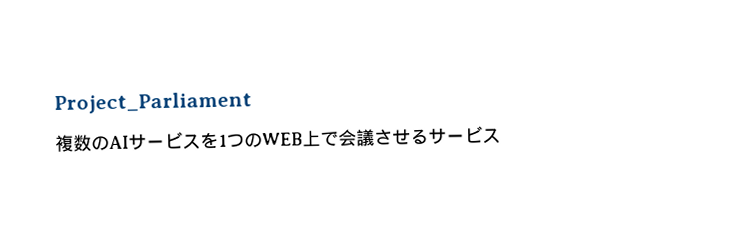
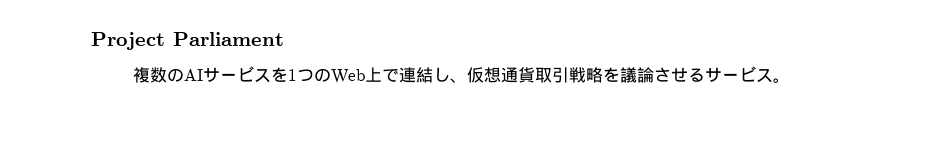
[54,91,252,115] Project_Parliament -> [91,32,284,50] Project Parliament
[262,128,375,147] WEB上で会議 -> [330,67,654,84] Web上で連結し、仮想通貨取引戦略を議論
(501, 136) none -> [772,78,790,83] 。

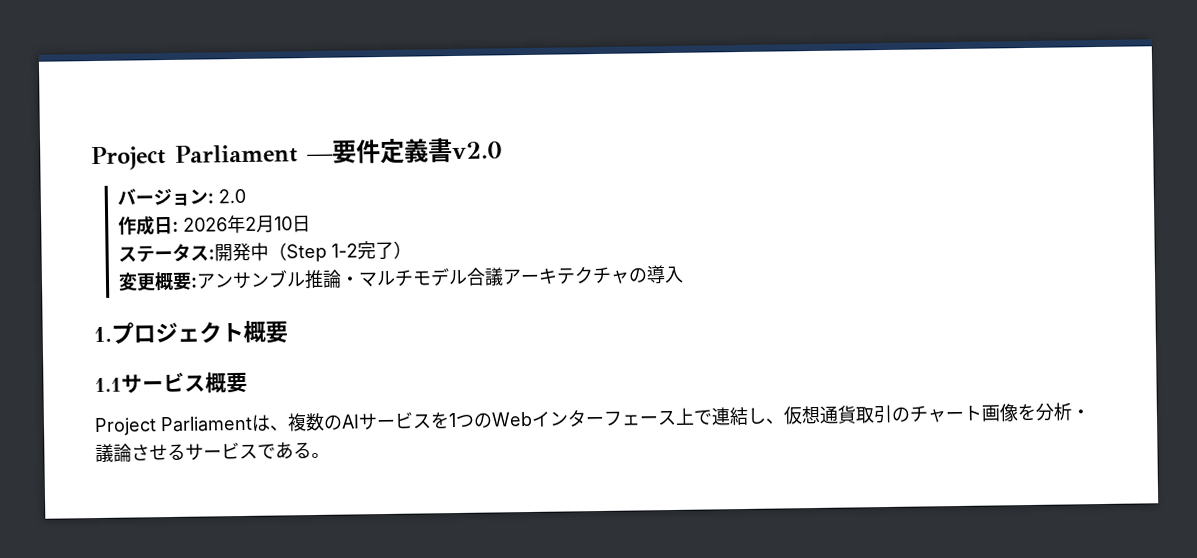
[91,32,284,50] Project Parliament // -> [91,138,503,171] [116,188,246,206] [117,214,311,236] [117,240,412,263] [117,265,684,292] [93,320,288,344] [94,371,248,394] [94,414,289,437] Project Parliament —要件定義書v2.0 // バージョン: 2.0 // 作成日: 2026年2月10日 // ステータス:開発中（Step 1-2完了） // 変更概要:アンサンブル推論・マルチモデル合議アーキテクチャの導入 // 1.プロジェクト概要 // 1.1サービス概要 // Project Parliamentは、
(365, 76) none -> [531,409,677,428] インターフェース
[568,67,620,83] 戦略を -> [891,402,1090,423] のチャート画像を分析・
(773, 75) none -> [257,441,312,460] である

